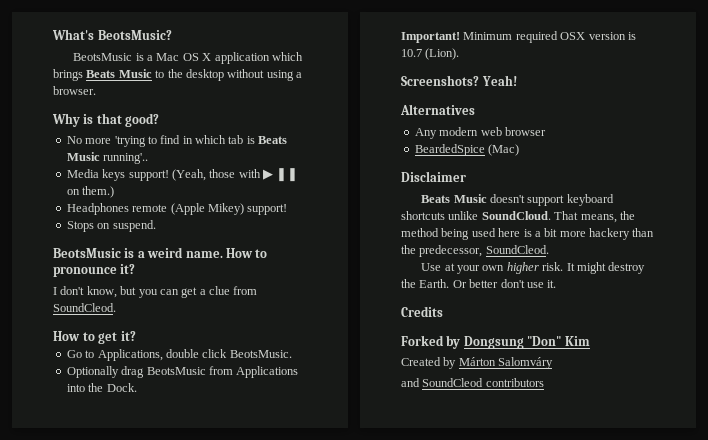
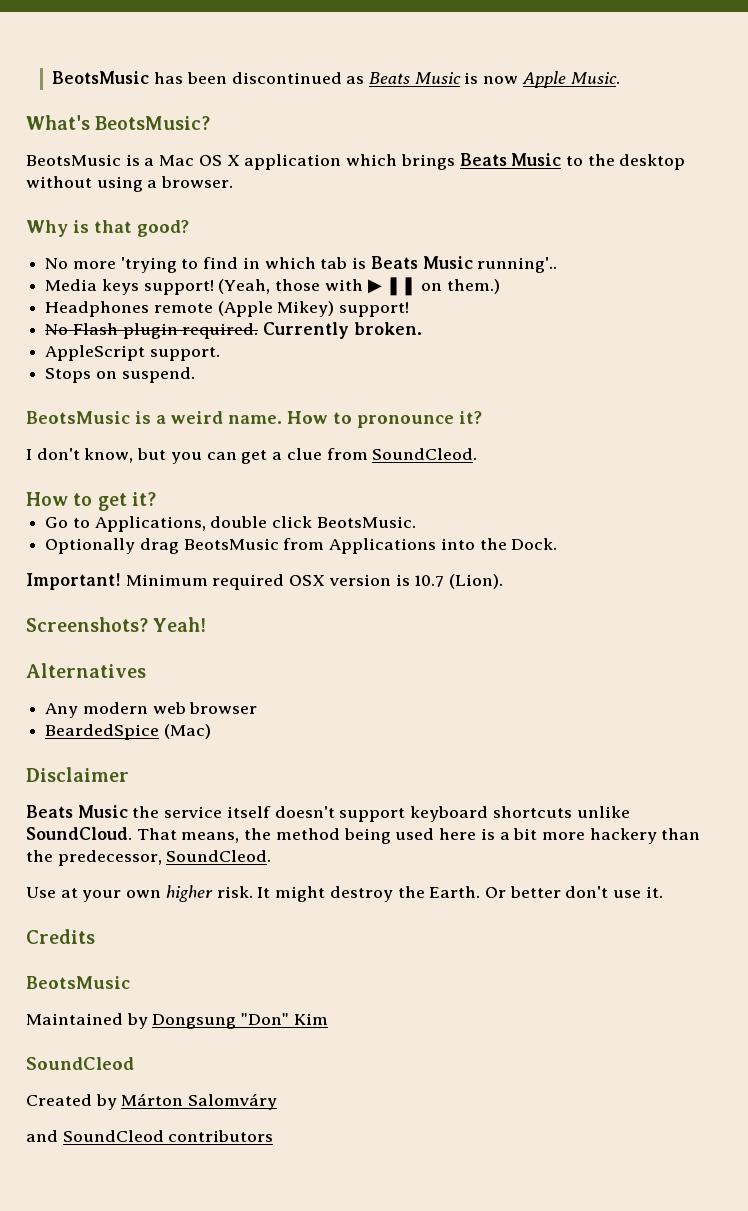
(52, 34) none -> [52,71,620,88] BeotsMusic has been discontinued as Beats Music is now Apple Music. //
(288, 209) none -> [45,322,422,339] [45,345,220,361] // No Flash plugin required. Currently broken. // AppleScript support.
(487, 198) none -> [132,806,271,818] the service itself
[401,335,444,346] Forked -> [26,976,130,989] [26,1013,123,1025] BeotsMusic // Maintained
(590, 341) none -> [26,1057,134,1070] // SoundCleod

